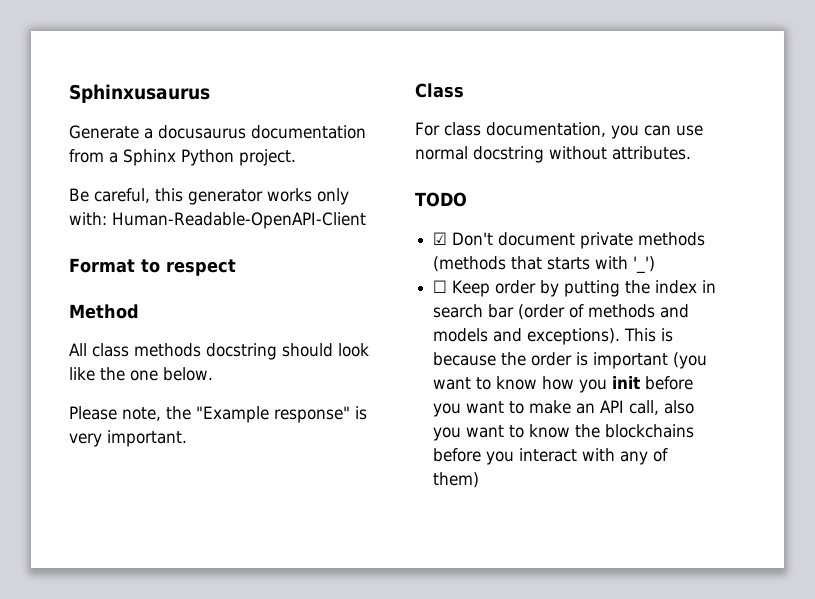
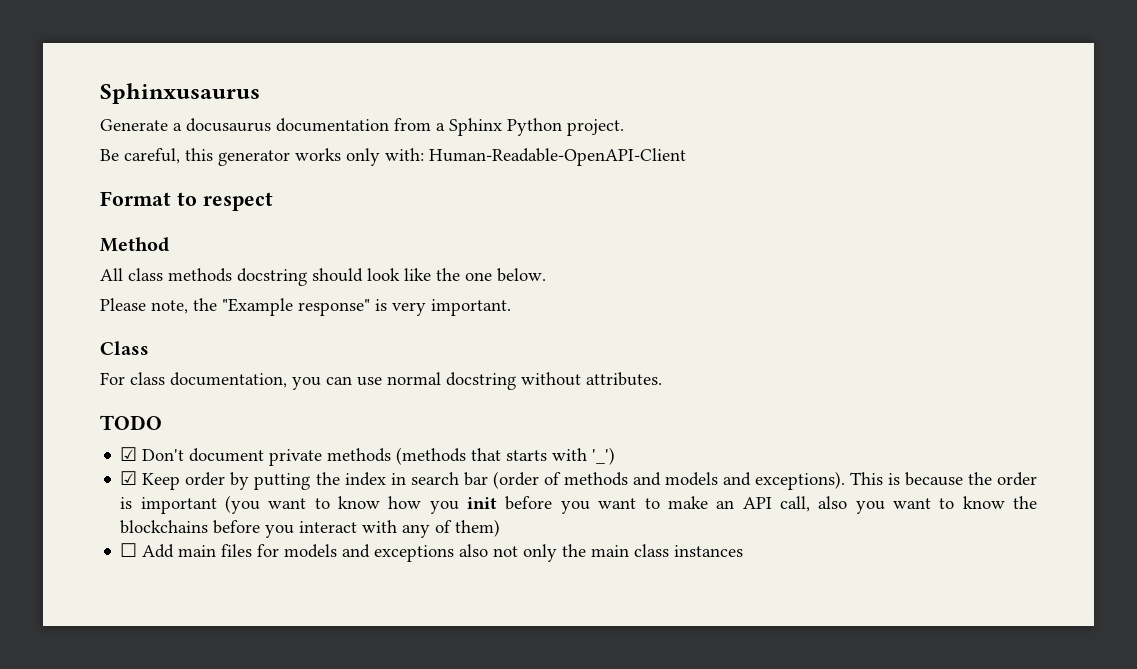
[433,280,448,293] ☐ -> [120,471,138,485] ☑
(480, 480) none -> [120,543,744,562] // ☐ Add main files for models and exceptions also not only the main class instances

